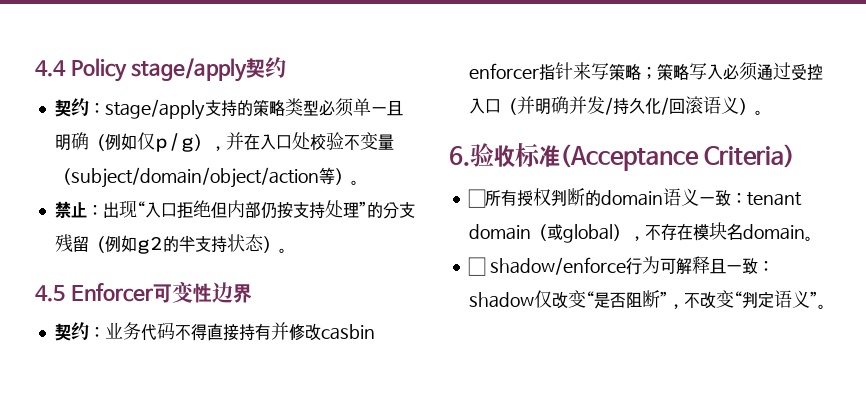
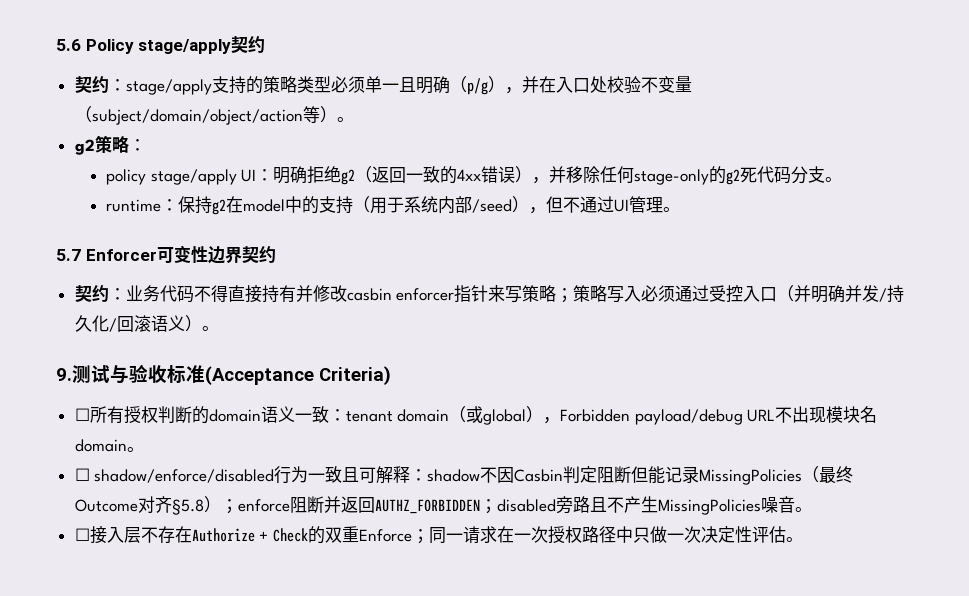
[35,60,66,77] 4.4 -> [56,39,81,51] 5.6
[104,132,155,150] 例如仅 -> (467, 84) none
[54,200,415,219] [54,234,287,254] [35,285,65,302] 禁止：出现“入口拒绝但内部仍按支持处理”的分支残留（例如g2的半支持状态）。 // 4.5 -> [74,135,146,155] [106,166,843,185] [106,196,681,215] [56,249,81,261] g2策略： // policy stage/apply UI：明确拒绝g2（返回一致的4xx错误），并移除任何stage-only的g2死代码分支。 // runtime：保持g2在model中的支持（用于系统内部/seed），但不通过UI管理。 // 5.7
(252, 293) none -> [241,246,276,263] 契约
[449,146,470,166] 6. -> [56,365,129,384] 9.测试与
[644,223,693,241] 不存在 -> [560,406,827,425] Forbidden payload/debug URL不出现
[489,256,774,275] [468,290,818,309] shadow/enforce行为可解释且一致：shadow仅改变“是否阻断”，不改变“判定语义” -> [94,466,854,485] [74,496,812,515] [74,526,786,544] shadow/enforce/disabled行为一致且可解释：shadow不因Casbin判定阻断但能记录MissingPolicies（最终Outcome对齐§5.8）；enforce阻断并返回AUTHZ_FORBIDDEN；disabled旁路且不产生MissingPolicies噪音。 // ☐接入层不存在Authorize + Check的双重Enforce；同一请求在一次授权路径中只做一次决定性评估

